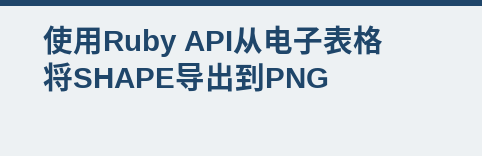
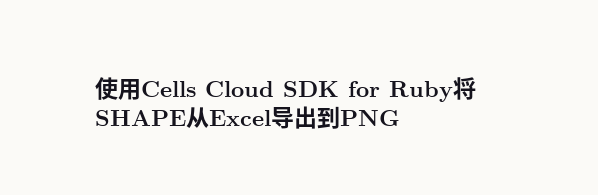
[103,25,383,57] [43,62,175,92] Ruby API从电子表格将SHAPE -> [141,77,476,102] [95,107,271,128] Cells Cloud SDK for Ruby将SHAPE从Excel

